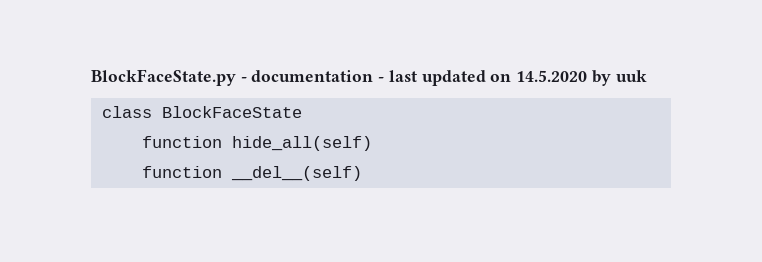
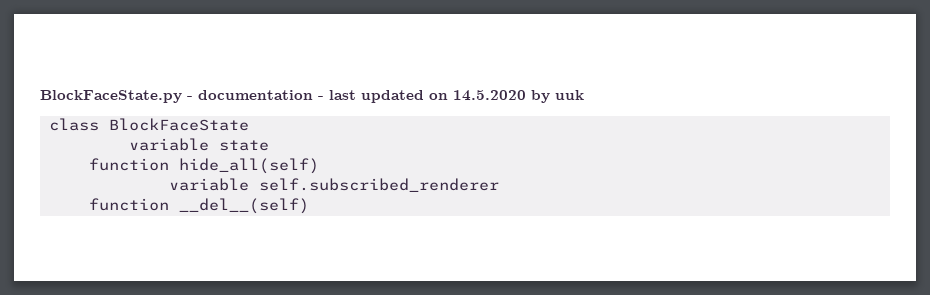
(302, 112) none -> [128,138,269,151] // variable state
(372, 143) none -> [168,178,499,192] // variable self.subscribed_renderer

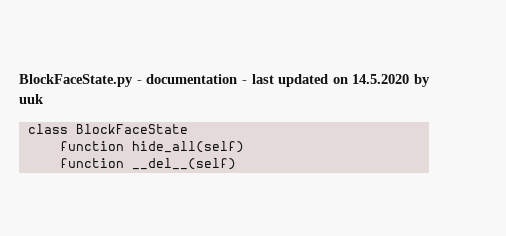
[128,138,269,151] // variable state -> (188, 129) none
[168,178,499,192] // variable self.subscribed_renderer -> (244, 147) none

